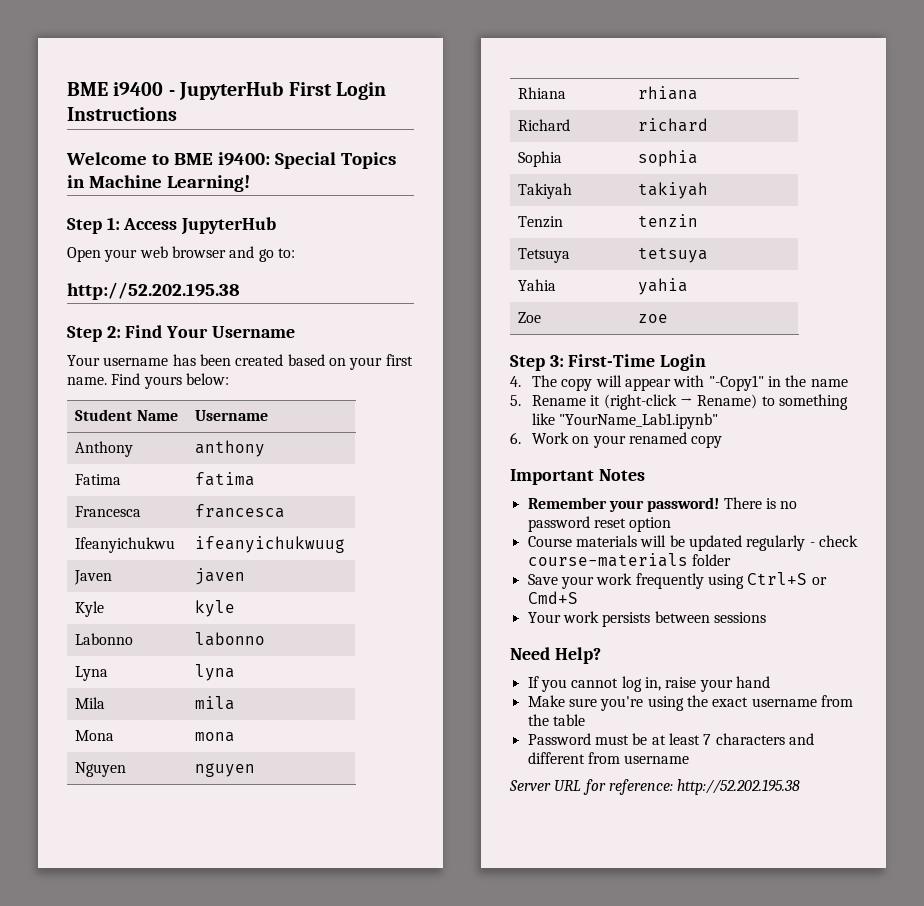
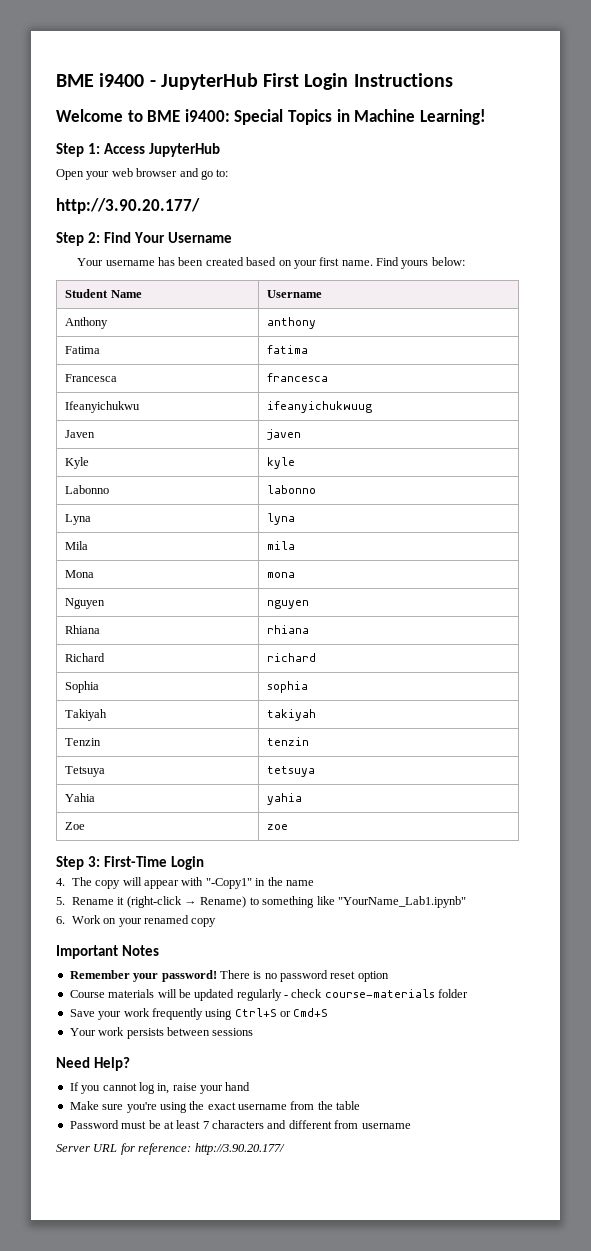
[67,282,240,300] http://52.202.195.38 -> [56,198,200,214] http://3.90.20.177/
[677,779,801,795] http://52.202.195.38 -> [194,1143,285,1155] http://3.90.20.177/

